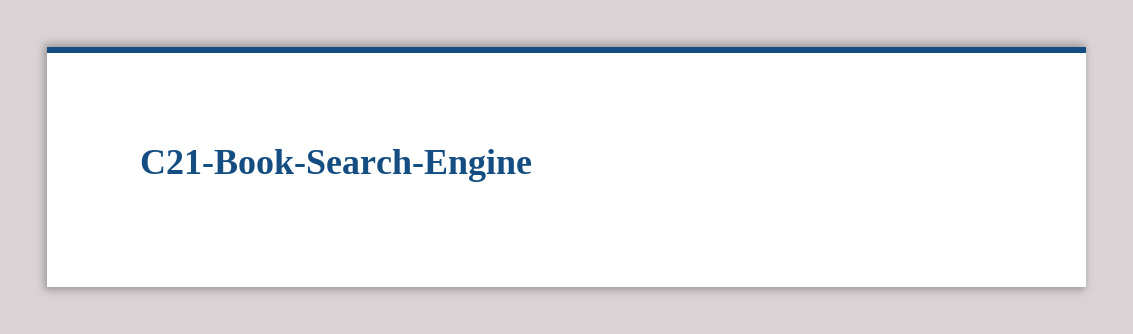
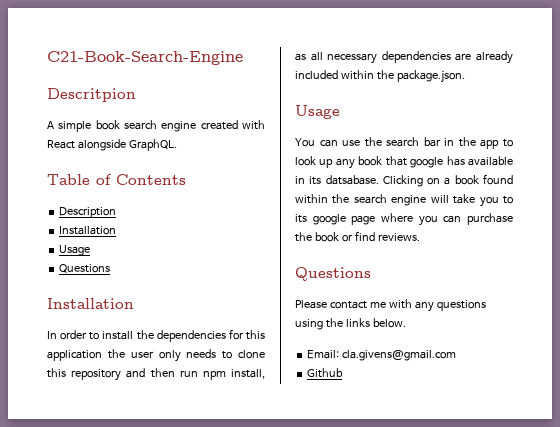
(532, 165) none -> [47,88,136,102] [47,120,265,132] [47,139,177,151] [47,174,186,185] [59,207,117,218] [59,226,117,235] [59,245,91,256] [59,264,111,273] [47,298,134,309] [47,329,265,342] [47,349,265,362] [47,368,265,381] [295,51,513,64] [295,70,465,83] [295,105,340,119] [295,137,513,149] [295,156,513,169] [295,174,513,187] [295,194,513,207] [295,213,513,226] [295,231,420,242] [295,267,371,281] [295,299,486,312] [295,318,406,330] [307,350,457,361] [307,368,344,378] // Descritpion // A simple book search engine created with React alongside GraphQL. // Table of Contents // Description // Installation // Usage // Questions // Installation // In order to install the dependencies for this application the user only needs to clone this repository and then run npm install, as all necessary dependencies are already included within the package.json. // Usage // You can use the search bar in the app to look up any book that google has available in its datsabase. Clicking on a book found within the search engine will take you to its google page where you can purchase the book or find reviews. // Questions // Please contact me with any questions using the links below. // Email: cla.givens@gmail.com // Github

